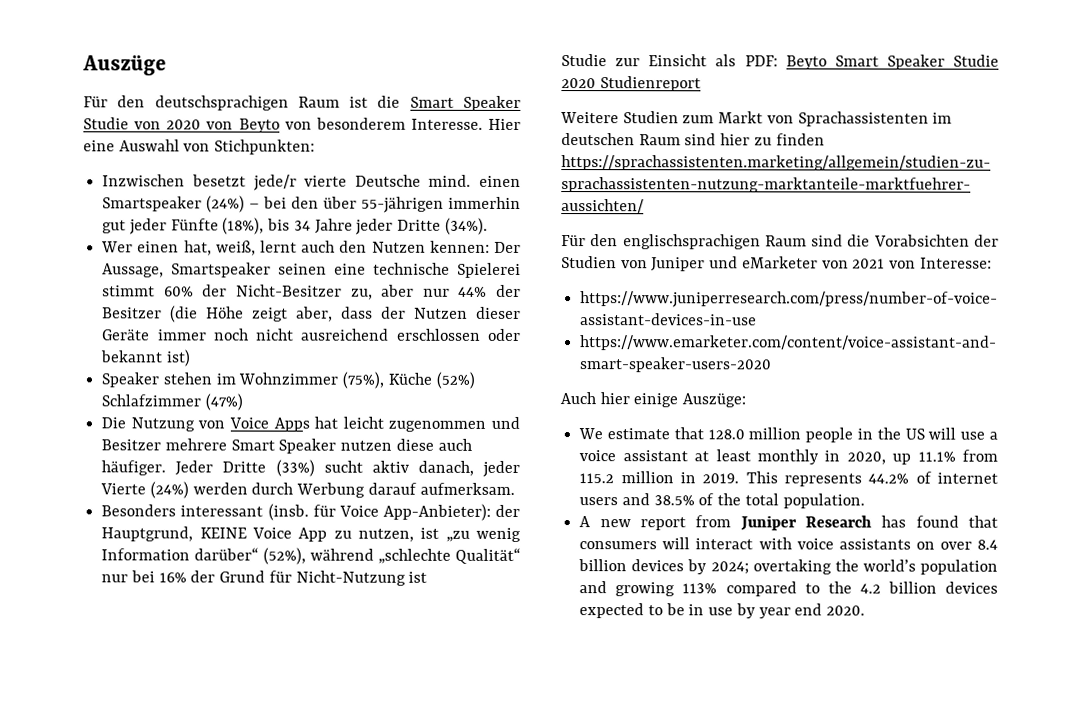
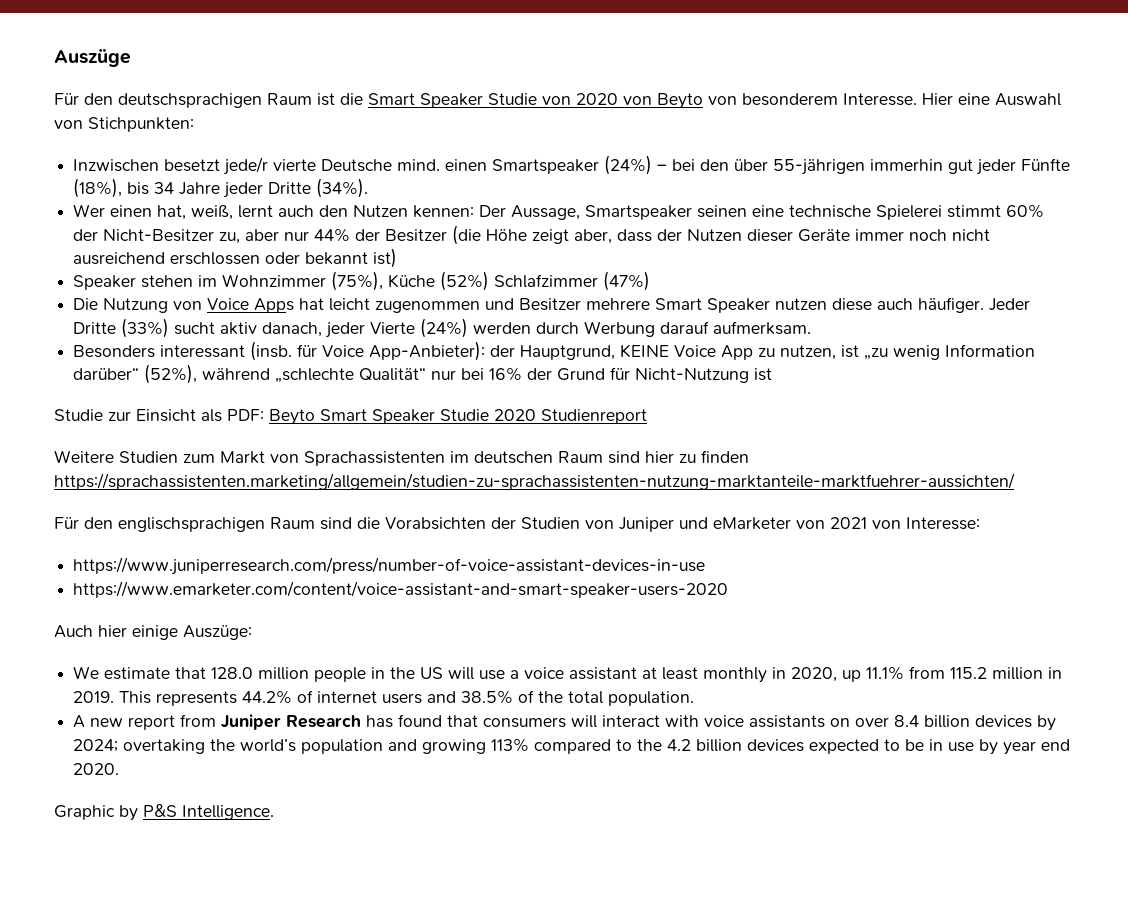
(866, 610) none -> [54,804,274,821] // Graphic by P&S Intelligence.

